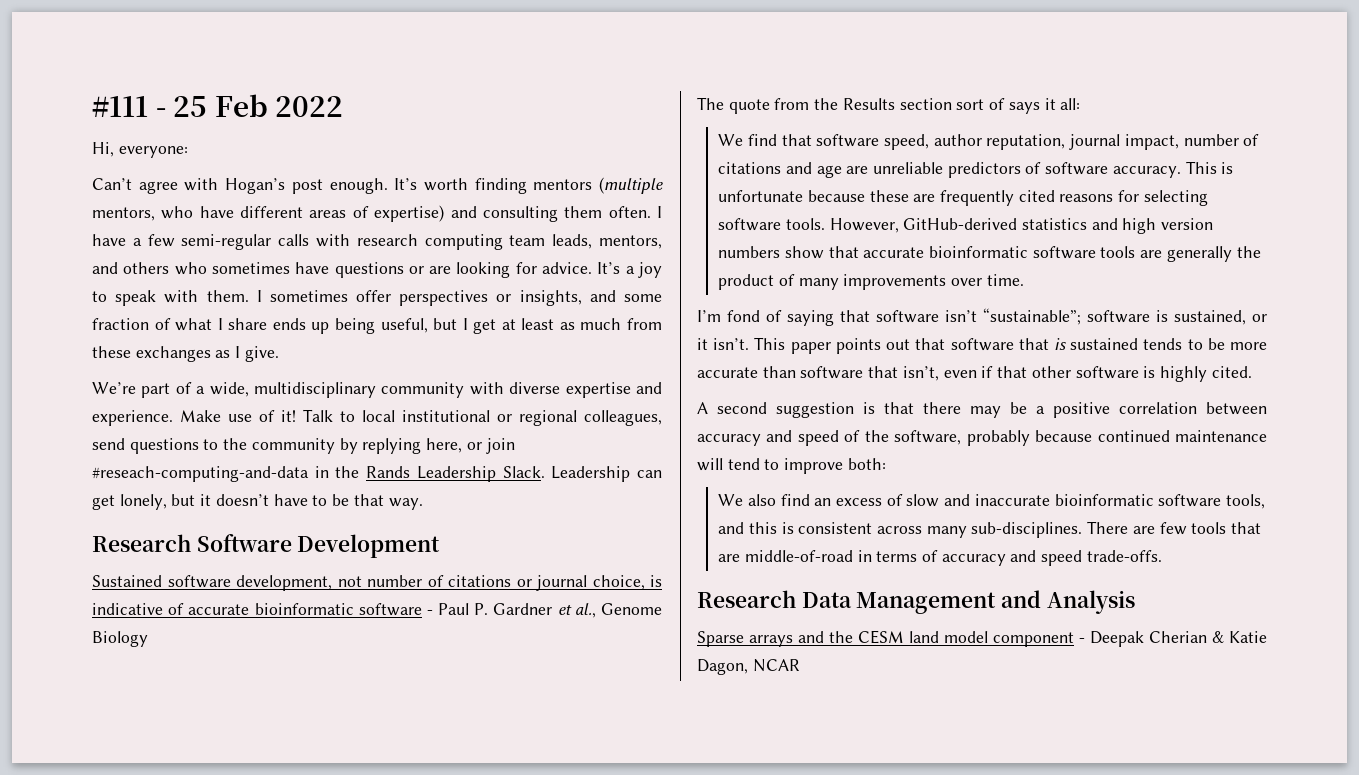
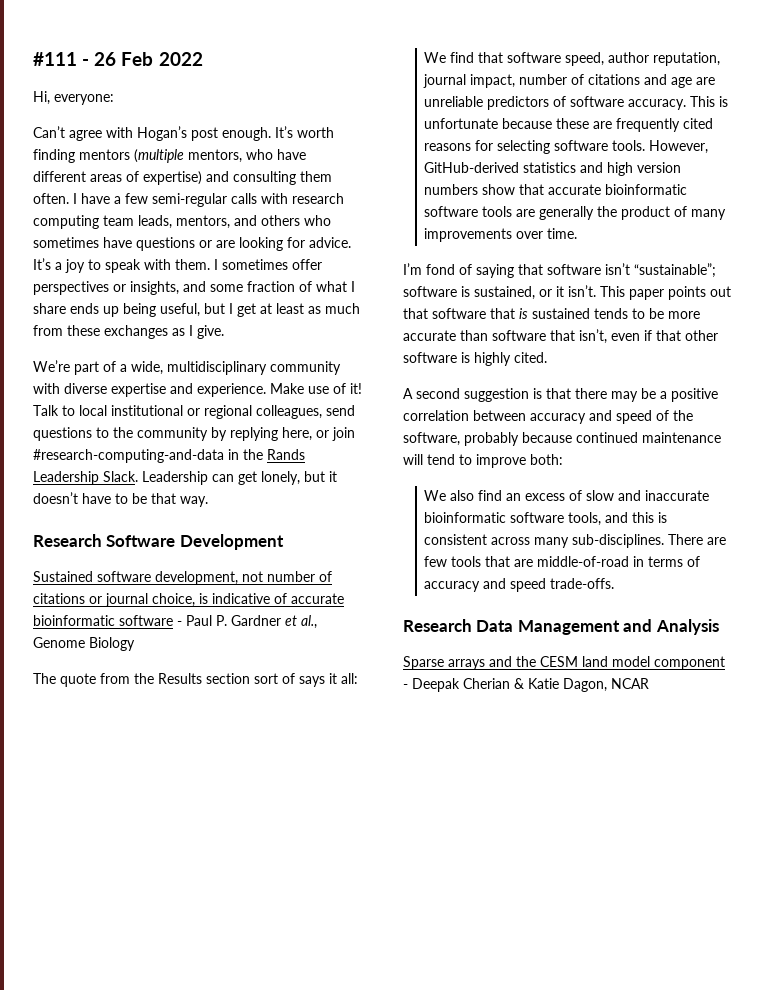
[173,96,208,117] 25 -> [94,52,117,66] 26
[92,466,309,482] #reseach-computing-and-data -> [33,449,224,463] #research-computing-and-data

